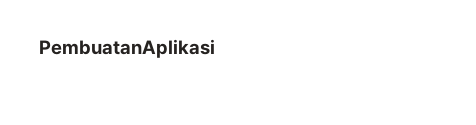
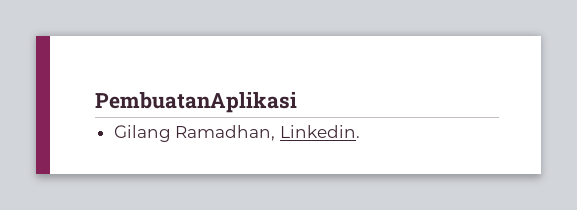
(215, 48) none -> [113,125,360,142] // Gilang Ramadhan, Linkedin.

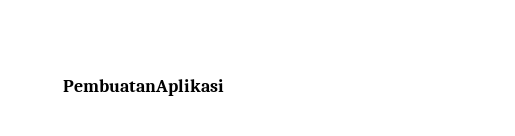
[113,125,360,142] // Gilang Ramadhan, Linkedin. -> (224, 87) none

